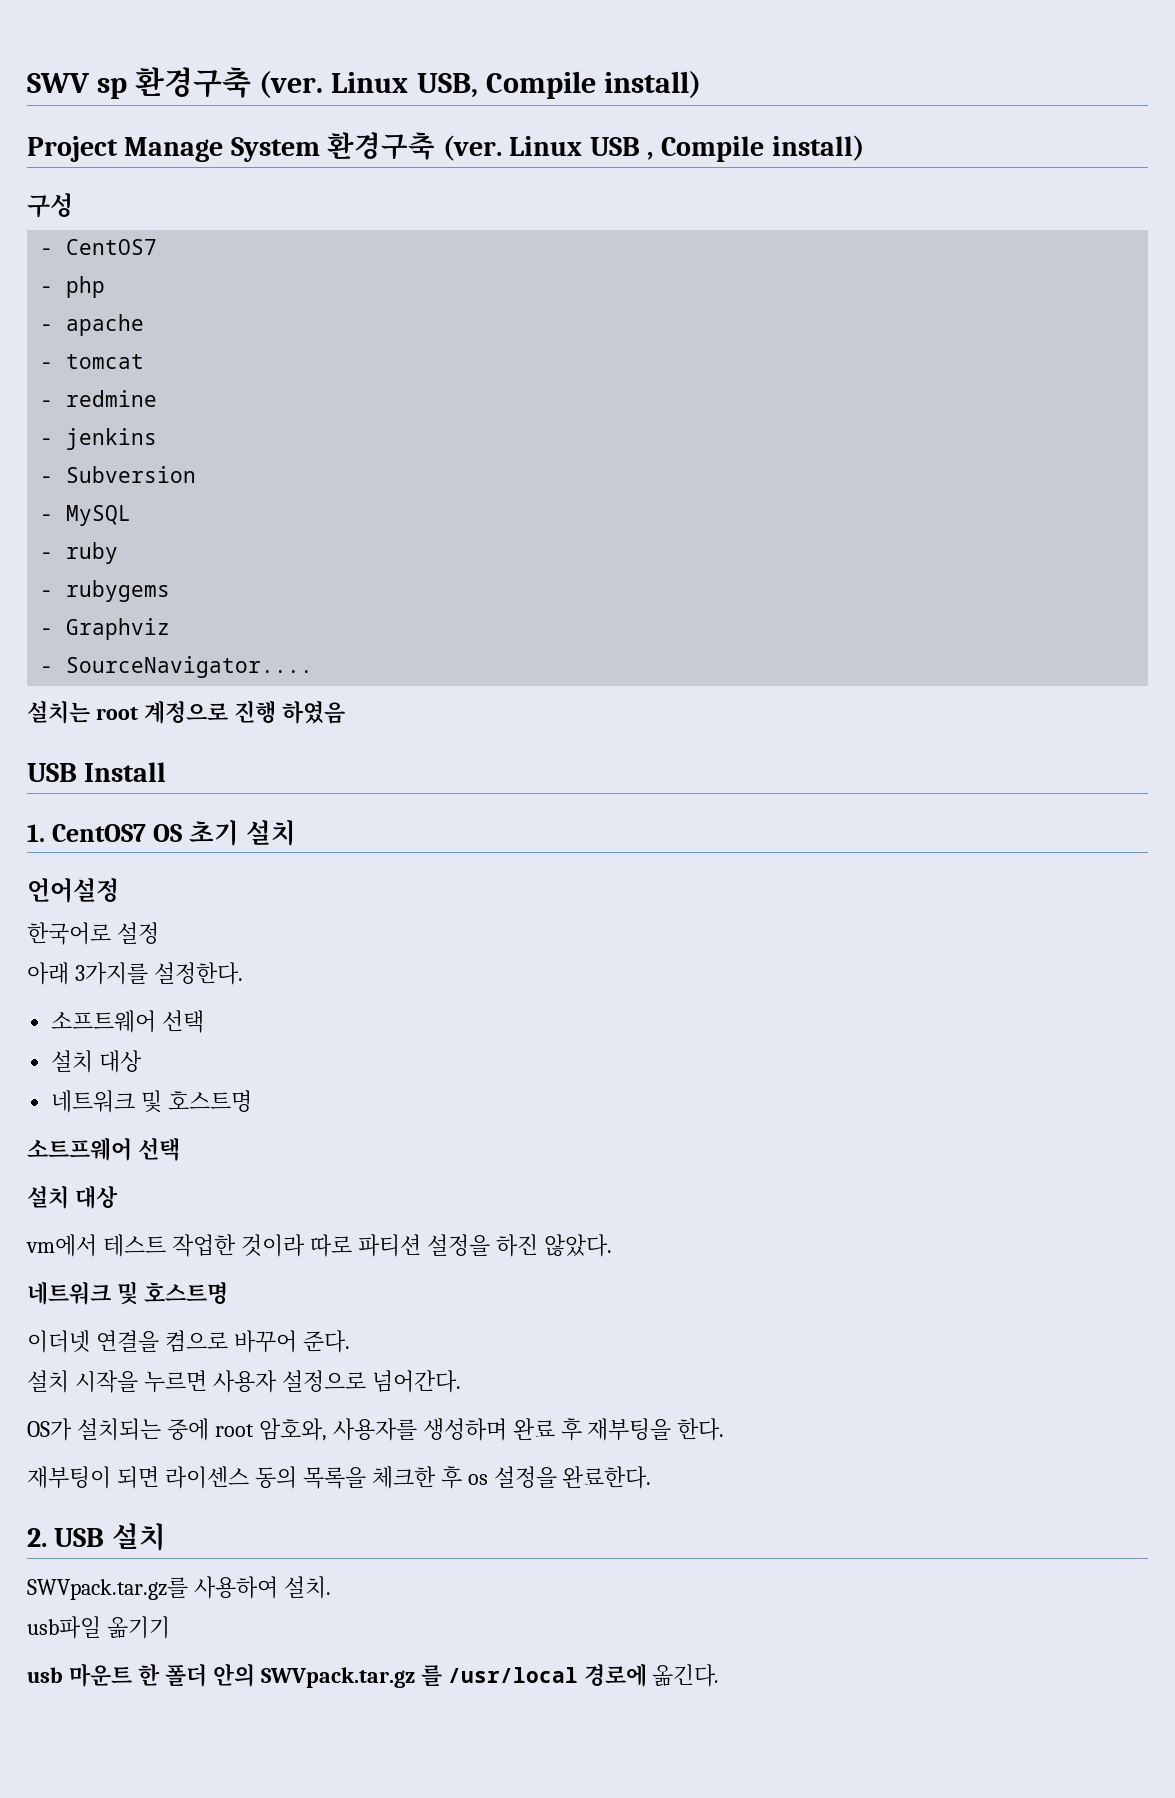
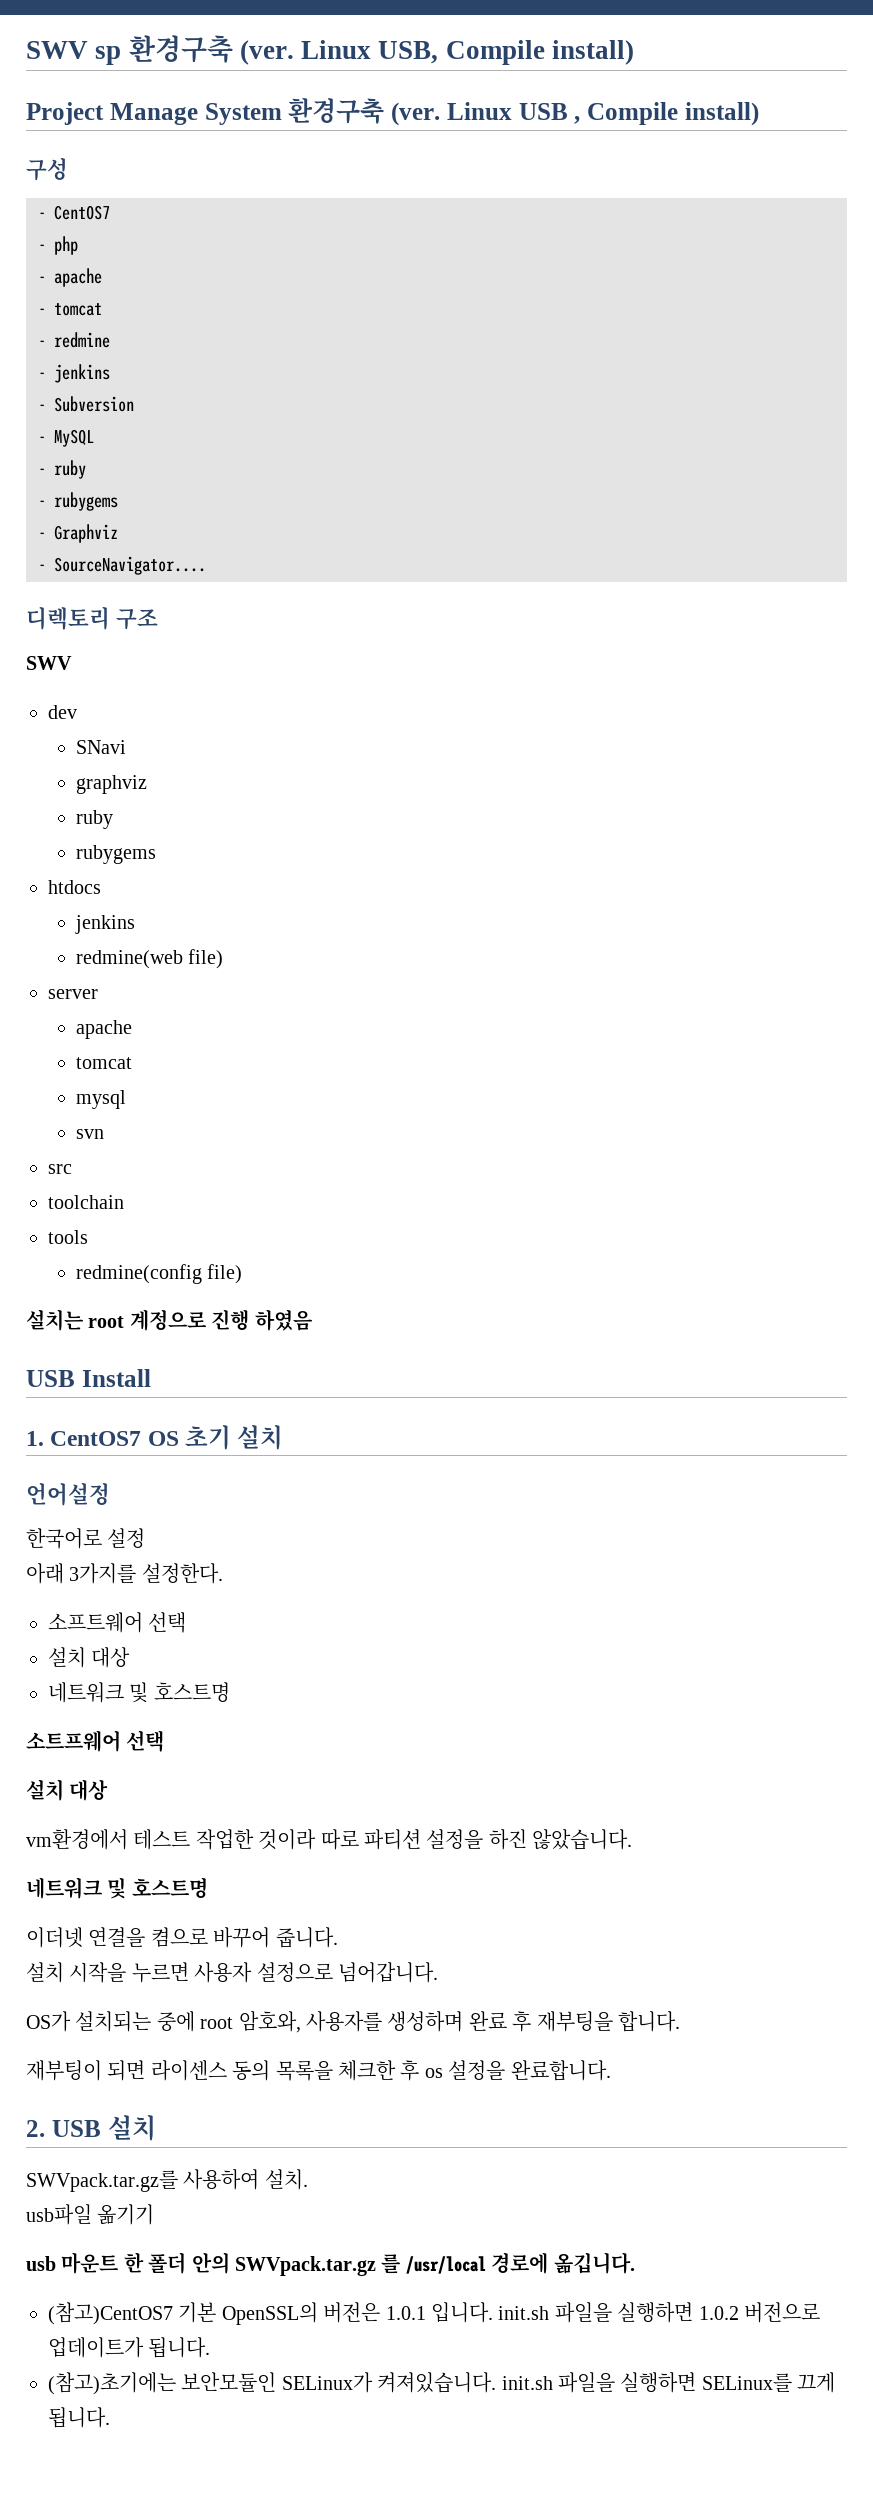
(314, 667) none -> [26,607,158,630] [26,656,72,670] [48,705,77,719] [75,740,126,754] [75,775,147,794] [75,810,113,829] [75,845,156,864] [48,880,101,894] [74,915,135,934] [75,949,224,969] [48,989,98,999] [75,1020,132,1039] [75,1057,132,1069] [75,1090,126,1109] [75,1129,104,1139] [48,1164,72,1174] [48,1195,124,1209] [48,1230,88,1244] [75,1264,243,1284] // 디렉토리 구조 // SWV // dev // SNavi // graphviz // ruby // rubygems // htdocs // jenkins // redmine(web file) // server // apache // tomcat // mysql // svn // src // toolchain // tools // redmine(config file)
[26,1234,97,1257] vm에서 -> [26,1829,128,1850] vm환경에서
[543,1234,612,1257] 않았다. -> [532,1829,633,1850] 않았습니다.
[302,1330,350,1353] 준다. -> [275,1927,338,1948] 줍니다.
[371,1370,461,1393] 넘어간다. -> [338,1962,438,1983] 넘어갑니다.
[677,1418,725,1441] 한다. -> [617,2011,680,2032] 합니다.
[562,1466,652,1489] 완료한다. -> [510,2060,611,2081] 완료합니다.
[652,1664,720,1687] 옮긴다. -> [553,2252,635,2274] [48,2302,820,2325] [48,2337,211,2358] [48,2372,836,2395] [48,2407,110,2428] 옮깁니다. // (참고)CentOS7 기본 OpenSSL의 버전은 1.0.1 입니다. init.sh 파일을 실행하면 1.0.2 버전으로 업데이트가 됩니다. // (참고)초기에는 보안모듈인 SELinux가 켜져있습니다. init.sh 파일을 실행하면 SELinux를 끄게 됩니다.

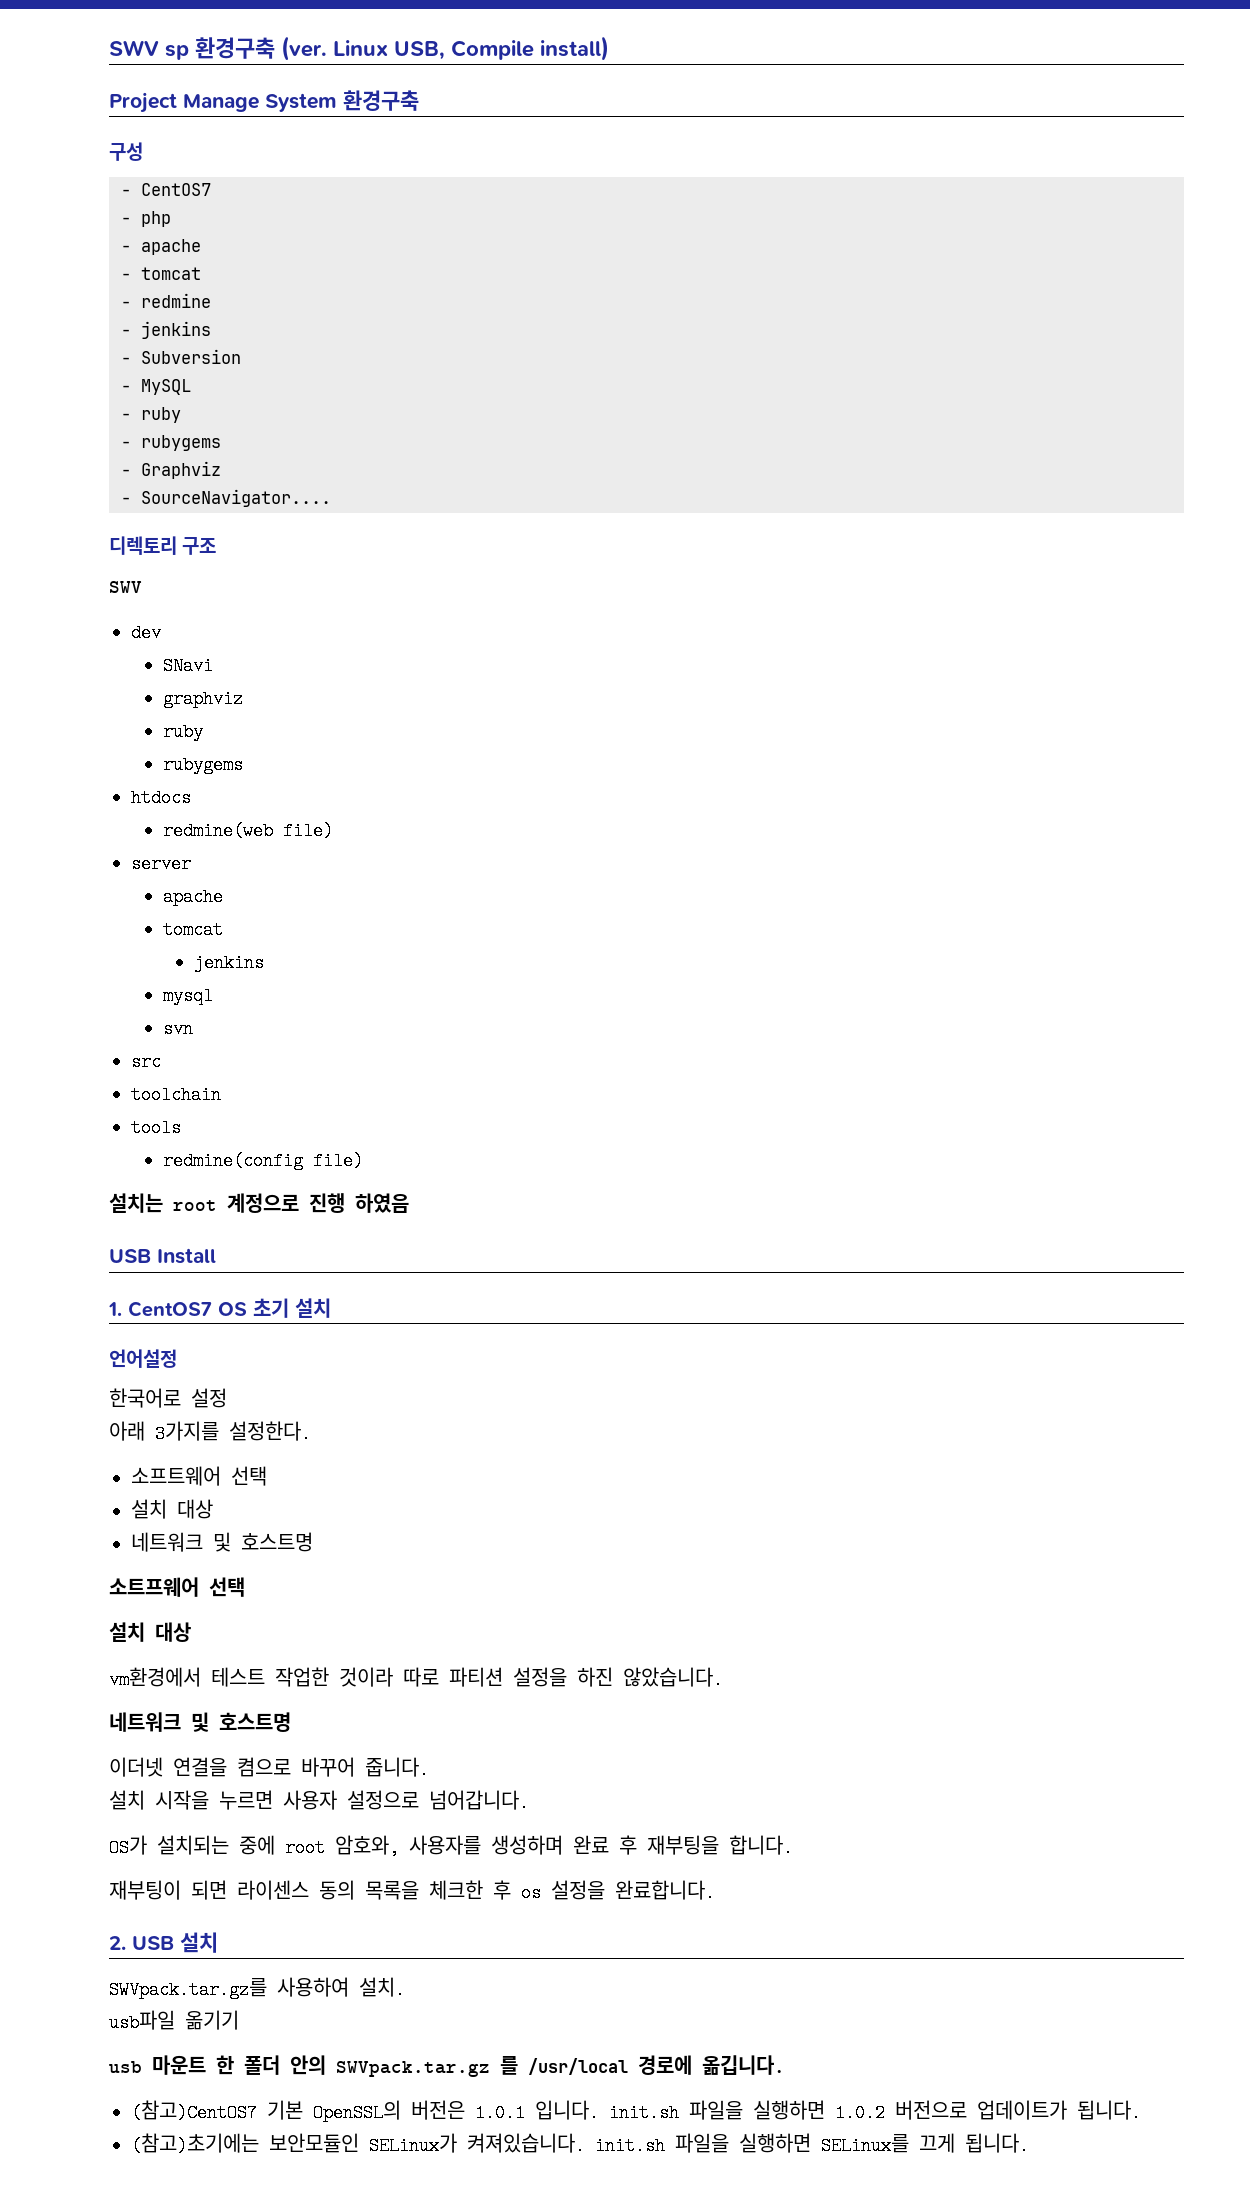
[391,102,759,126] (ver. Linux USB , Compile install) -> (419, 100) none
[74,915,135,934] // jenkins -> (191, 798) none
(132, 1063) none -> [194,954,265,972] // jenkins

